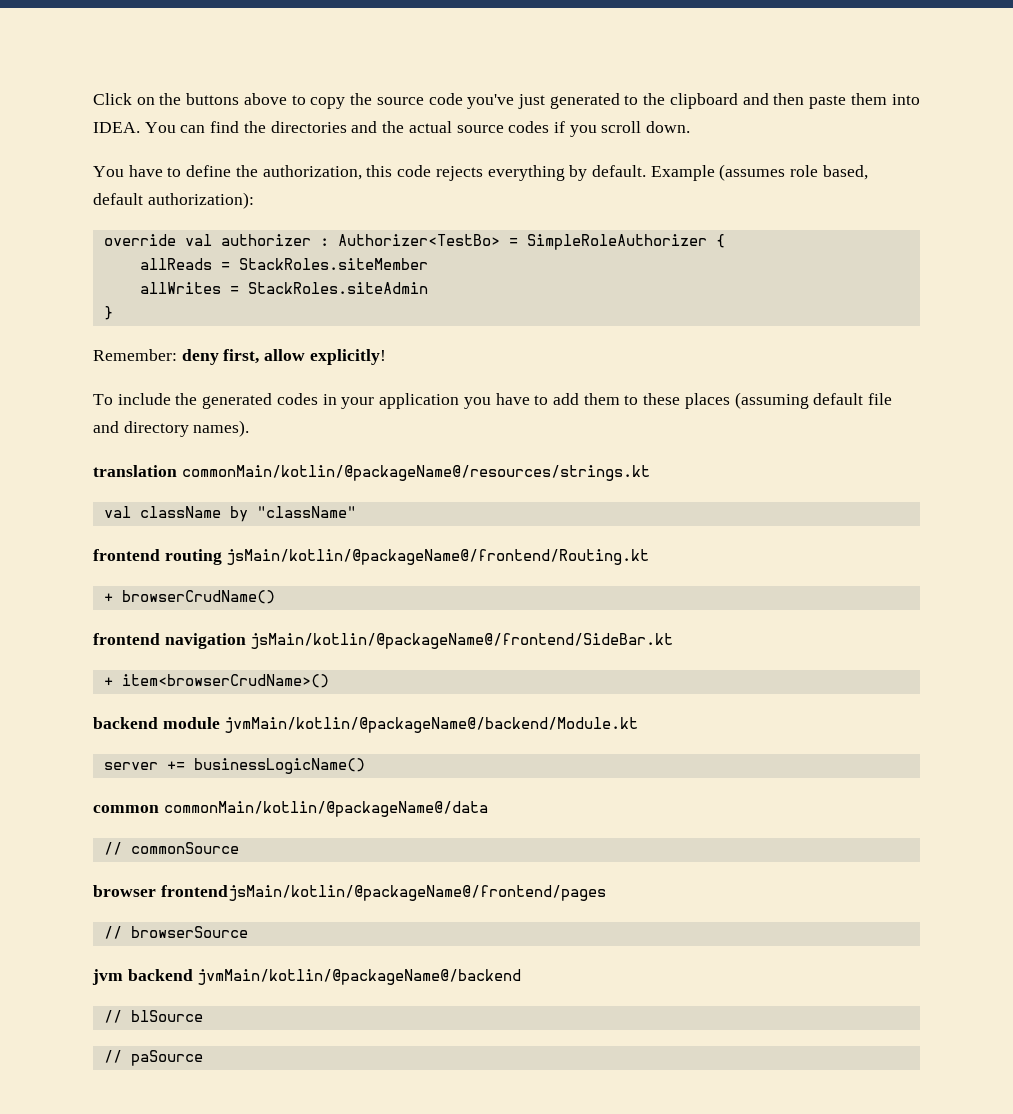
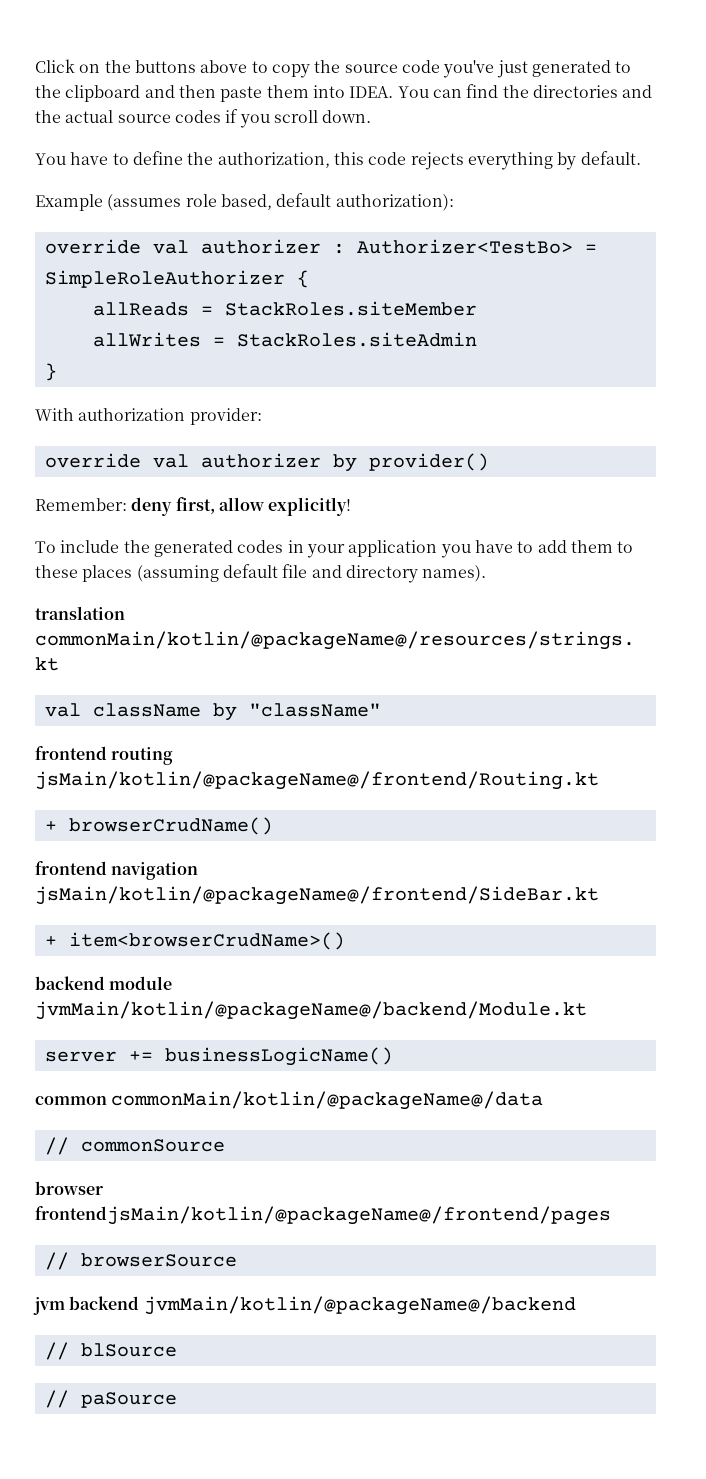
(646, 171) none -> (641, 158) //
(113, 313) none -> [35,408,262,425] [44,453,489,472] // With authorization provider: // override val authorizer by provider()

